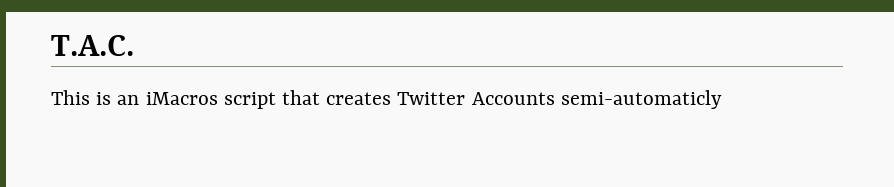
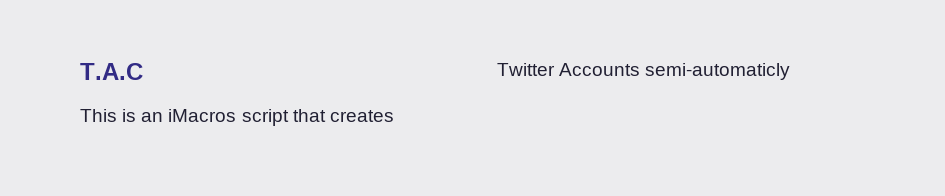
[51,35,134,56] T.A.C. -> [80,63,143,80] T.A.C

